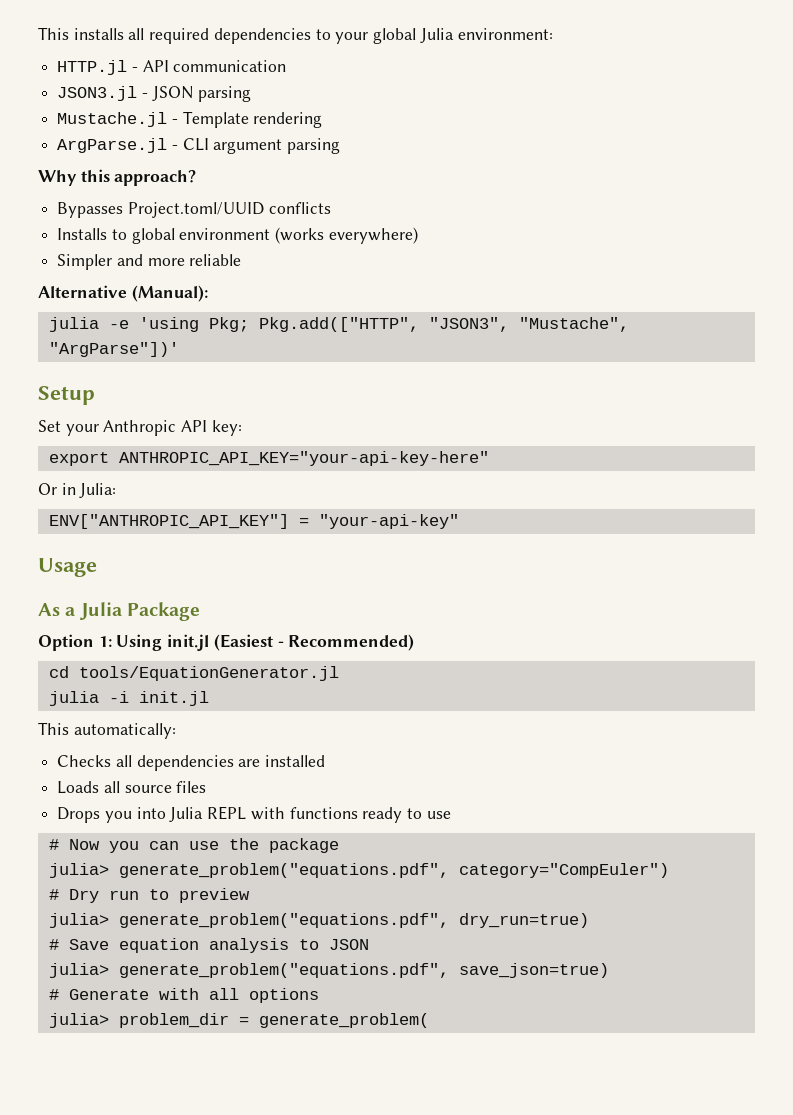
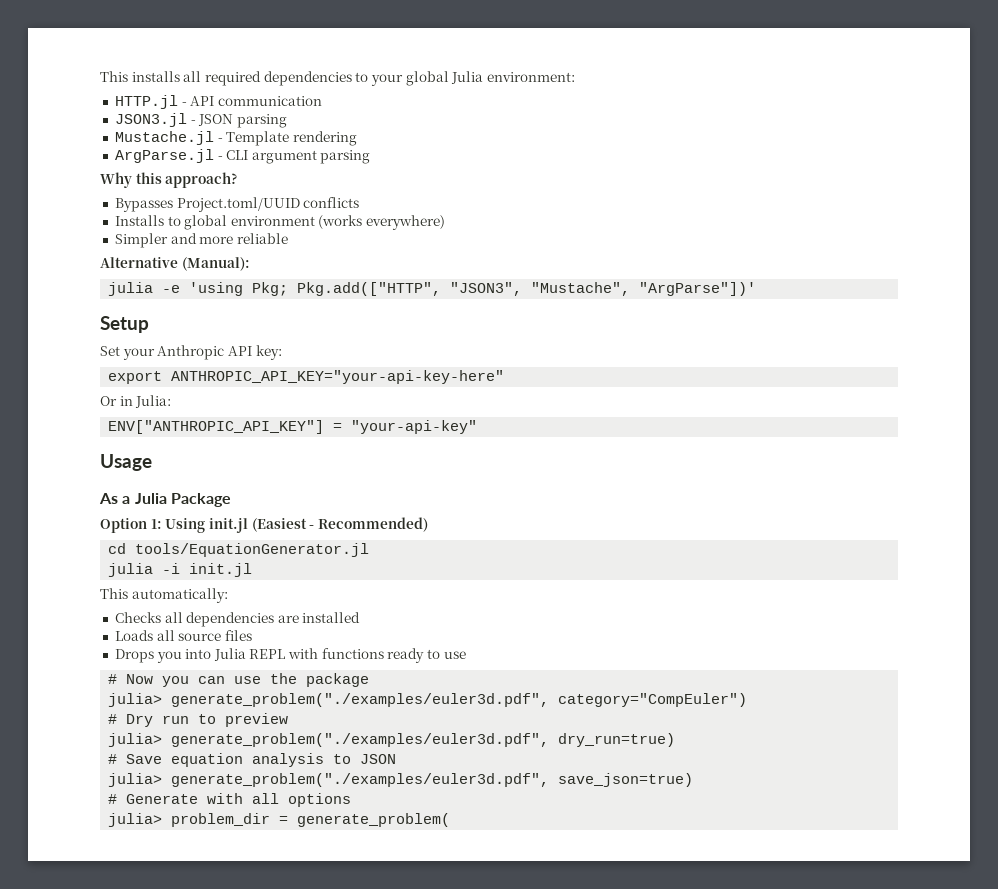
[118,863,449,878] generate_problem("equations.pdf", -> [171,693,550,707] generate_problem("./examples/euler3d.pdf",
[118,913,449,928] generate_problem("equations.pdf", -> [171,733,550,747] generate_problem("./examples/euler3d.pdf",
[118,963,449,978] generate_problem("equations.pdf", -> [171,773,550,787] generate_problem("./examples/euler3d.pdf",

